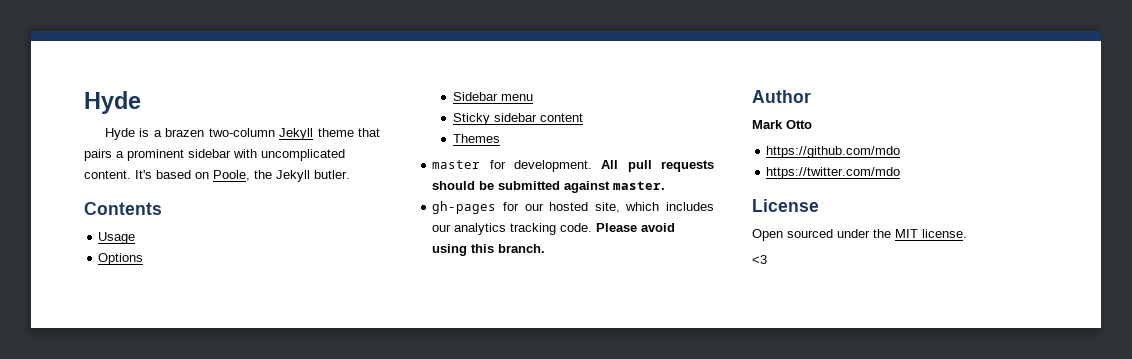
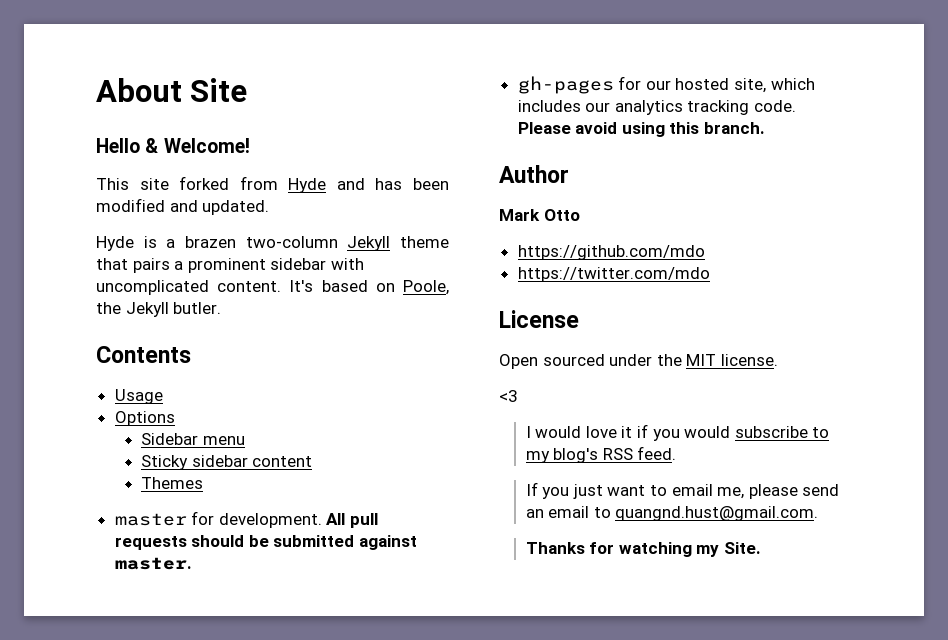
[84,91,141,114] Hyde -> [96,78,248,102] [96,138,250,153] [96,176,449,193] [96,198,270,215] About Site // Hello & Welcome! // This site forked from Hyde and has been modified and updated.
(767, 259) none -> [525,424,830,441] [525,446,677,463] [525,482,840,499] [525,506,819,521] [525,542,761,557] // I would love it if you would subscribe to my blog's RSS feed. // If you just want to email me, please send an email to quangnd.hust@gmail.com. // Thanks for watching my Site.

